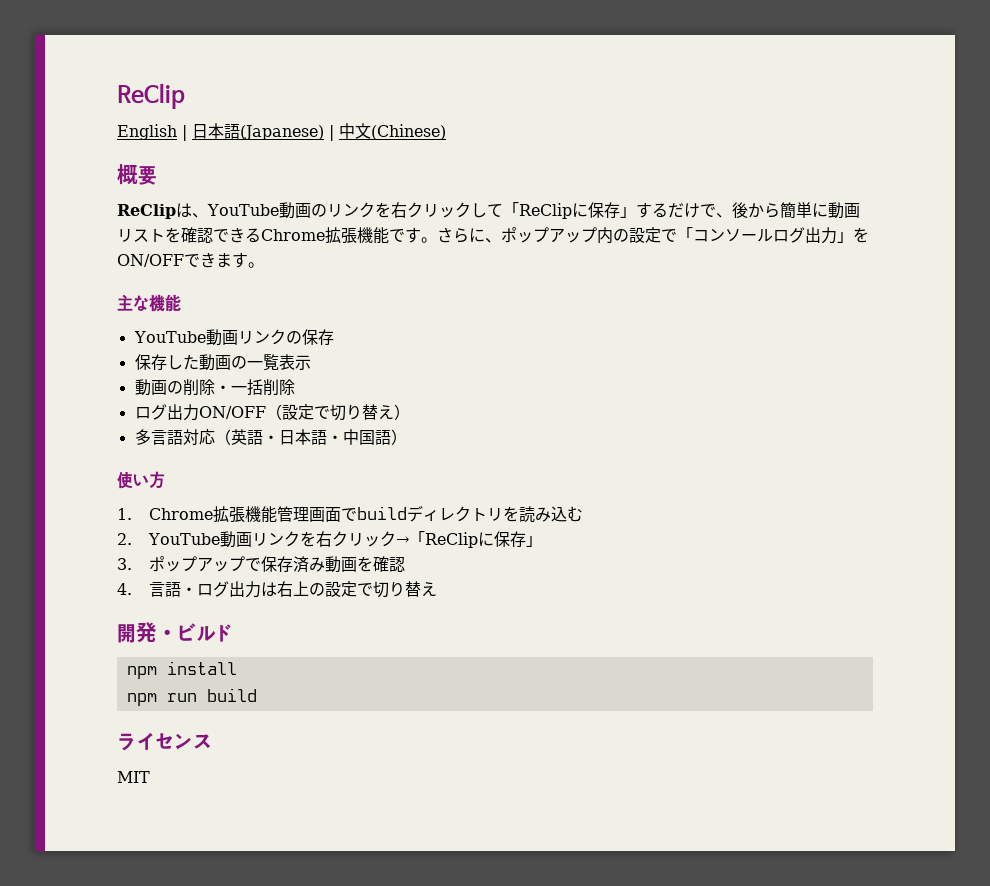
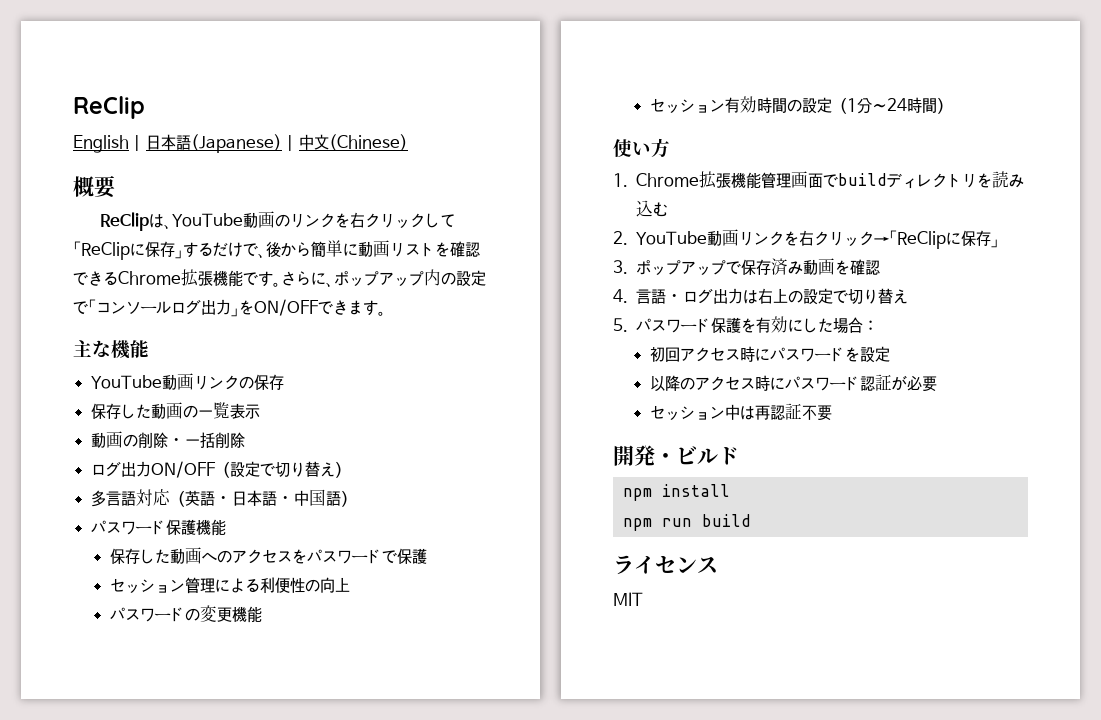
(407, 437) none -> [91,519,227,536] [109,547,427,564] [109,577,350,594] [109,605,262,623] [649,96,952,114] // パスワード保護機能 // 保存した動画へのアクセスをパスワードで保護 // セッション管理による利便性の向上 // パスワードの変更機能 // セッション有効時間の設定（1分〜24時間）
(437, 589) none -> [613,316,879,333] [649,346,890,363] [649,374,937,392] [649,403,832,421] // 5.パスワード保護を有効にした場合： // 初回アクセス時にパスワードを設定 // 以降のアクセス時にパスワード認証が必要 // セッション中は再認証不要

